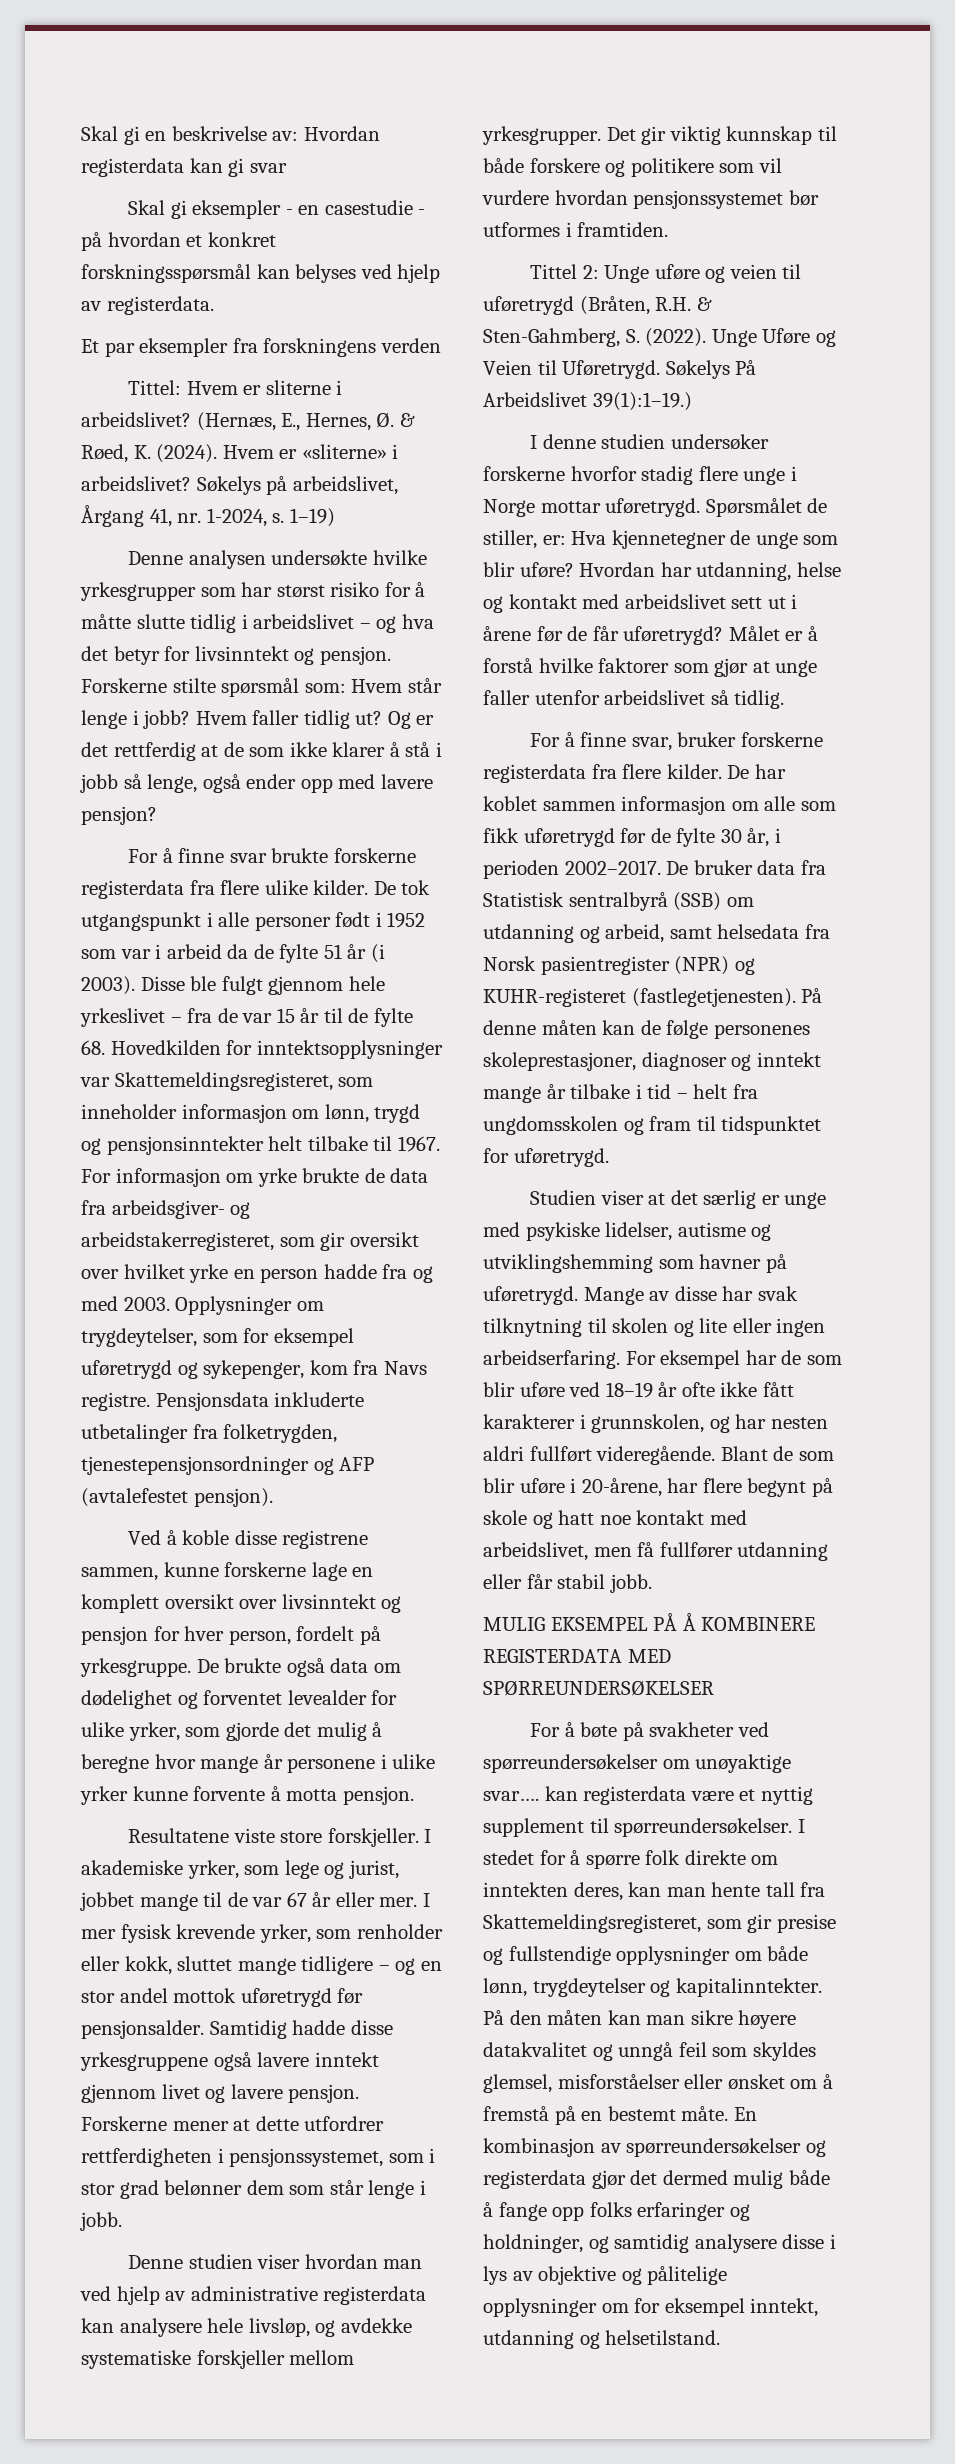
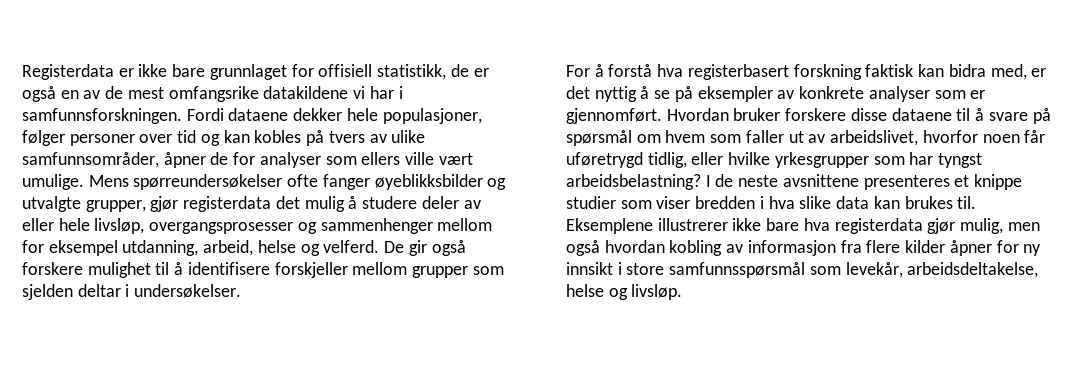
[81,126,380,145] [81,158,287,177] [128,200,426,219] [81,232,276,251] [81,264,441,283] [81,296,214,315] [81,338,441,357] [128,380,343,395] [81,412,415,431] [81,444,399,463] [81,476,398,495] [81,505,335,527] [128,550,427,569] [80,582,426,601] [81,614,434,633] [81,646,391,665] [81,678,442,697] [81,710,435,729] [81,742,442,761] [80,774,433,793] [81,806,157,825] [128,848,416,863] [81,880,431,899] [81,912,426,931] [81,944,385,963] [81,976,385,995] [80,1008,413,1027] [81,1040,443,1059] [80,1072,374,1091] [81,1104,421,1123] [81,1136,440,1155] [81,1168,429,1187] [81,1200,251,1219] [81,1232,419,1251] [81,1264,433,1283] [81,1296,324,1315] [81,1328,354,1347] [81,1360,427,1379] [81,1392,365,1411] [81,1424,338,1443] [81,1456,375,1475] [81,1488,273,1507] [128,1530,369,1549] [81,1562,374,1581] [81,1594,402,1613] [81,1626,381,1645] [80,1658,401,1677] [81,1690,398,1709] [81,1722,383,1741] [81,1754,436,1773] [80,1786,414,1805] [128,1828,432,1847] [81,1860,399,1879] [80,1892,430,1911] [81,1924,443,1943] [81,1956,442,1975] [81,1988,364,2007] [81,2020,393,2039] [80,2052,379,2071] [81,2084,360,2103] [81,2116,385,2131] [81,2148,436,2167] [81,2180,426,2199] [80,2212,122,2231] [128,2254,423,2269] [80,2286,427,2305] [81,2318,412,2337] [81,2350,355,2369] [482,126,837,145] [483,158,782,177] [482,190,819,209] [483,222,669,237] [530,264,802,283] [483,296,712,315] [483,328,836,347] [483,360,757,379] [483,392,692,411] [530,434,769,450] [483,466,797,485] [483,498,828,517] [483,530,839,549] [483,562,841,581] [483,594,798,613] [483,626,818,645] [483,658,818,677] [483,690,785,709] [530,732,823,751] [483,764,786,783] [483,796,836,815] [483,828,781,847] [483,860,826,879] [483,892,754,911] [483,924,830,943] [483,956,755,975] [483,988,823,1007] [483,1020,810,1039] [483,1052,821,1071] [483,1084,758,1103] [483,1116,822,1135] [483,1148,609,1167] [530,1190,827,1209] [483,1222,772,1241] [483,1254,787,1273] [483,1286,798,1305] [483,1318,826,1337] [483,1350,842,1369] [483,1382,794,1398] [483,1414,828,1433] [483,1446,834,1465] [483,1478,833,1497] [483,1510,747,1529] [483,1542,829,1561] [483,1574,652,1593] [483,1613,816,1631] [483,1649,671,1663] [483,1680,714,1696] [530,1722,769,1741] [483,1754,792,1773] [483,1786,813,1805] [483,1818,805,1837] [483,1850,779,1869] [483,1882,826,1901] [483,1914,836,1933] [483,1946,809,1965] [483,1978,822,1997] [483,2010,797,2029] [483,2042,816,2061] [483,2074,833,2093] [483,2106,757,2125] [483,2138,826,2157] [483,2170,830,2189] [483,2202,750,2221] [483,2234,836,2253] [483,2266,728,2285] [483,2298,819,2317] [483,2330,721,2349] Skal gi en beskrivelse av: Hvordan registerdata kan gi svar // Skal gi eksempler - en casestudie - på hvordan et konkret forskningsspørsmål kan belyses ved hjelp av registerdata. // Et par eksempler fra forskningens verden // Tittel: Hvem er sliterne i arbeidslivet? (Hernæs, E., Hernes, Ø. & Røed, K. (2024). Hvem er «sliterne» i arbeidslivet? Søkelys på arbeidslivet, Årgang 41, nr. 1-2024, s. 1–19) // Denne analysen undersøkte hvilke yrkesgrupper som har størst risiko for å måtte slutte tidlig i arbeidslivet – og hva det betyr for livsinntekt og pensjon. Forskerne stilte spørsmål som: Hvem står lenge i jobb? Hvem faller tidlig ut? Og er det rettferdig at de som ikke klarer å stå i jobb så lenge, også ender opp med lavere pensjon? // For å finne svar brukte forskerne registerdata fra flere ulike kilder. De tok utgangspunkt i alle personer født i 1952 som var i arbeid da de fylte 51 år (i 2003). Disse ble fulgt gjennom hele yrkeslivet – fra de var 15 år til de fylte 68. Hovedkilden for inntektsopplysninger var Skattemeldingsregisteret, som inneholder informasjon om lønn, trygd og pensjonsinntekter helt tilbake til 1967. For informasjon om yrke brukte de data fra arbeidsgiver- og arbeidstakerregisteret, som gir oversikt over hvilket yrke en person hadde fra og med 2003. Opplysninger om trygdeytelser, som for eksempel uføretrygd og sykepenger, kom fra Navs registre. Pensjonsdata inkluderte utbetalinger fra folketrygden, tjenestepensjonsordninger og AFP (avtalefestet pensjon). // Ved å koble disse registrene sammen, kunne forskerne lage en komplett oversikt over livsinntekt og pensjon for hver person, fordelt på yrkesgruppe. De brukte også data om dødelighet og forventet levealder for ulike yrker, som gjorde det mulig å beregne hvor mange år personene i ulike yrker kunne forvente å motta pensjon. // Resultatene viste store forskjeller. I akademiske yrker, som lege og jurist, jobbet mange til de var 67 år eller mer. I mer fysisk krevende yrker, som renholder eller kokk, sluttet mange tidligere – og en stor andel mottok uføretrygd før pensjonsalder. Samtidig hadde disse yrkesgruppene også lavere inntekt gjennom livet og lavere pensjon. Forskerne mener at dette utfordrer rettferdigheten i pensjonssystemet, som i stor grad belønner dem som står lenge i jobb. // Denne studien viser hvordan man ved hjelp av administrative registerdata kan analysere hele livsløp, og avdekke systematiske forskjeller mellom yrkesgrupper. Det gir viktig kunnskap til både forskere og politikere som vil vurdere hvordan pensjonssystemet bør utformes i framtiden. // Tittel 2: Unge uføre og veien til uføretrygd (Bråten, R.H. & Sten-Gahmberg, S. (2022). Unge Uføre og Veien til Uføretrygd. Søkelys På Arbeidslivet 39(1):1–19.) // I denne studien undersøker forskerne hvorfor stadig flere unge i Norge mottar uføretrygd. Spørsmålet de stiller, er: Hva kjennetegner de unge som blir uføre? Hvordan har utdanning, helse og kontakt med arbeidslivet sett ut i årene før de får uføretrygd? Målet er å forstå hvilke faktorer som gjør at unge faller utenfor arbeidslivet så tidlig. // For å finne svar, bruker forskerne registerdata fra flere kilder. De har koblet sammen informasjon om alle som fikk uføretrygd før de fylte 30 år, i perioden 2002–2017. De bruker data fra Statistisk sentralbyrå (SSB) om utdanning og arbeid, samt helsedata fra Norsk pasientregister (NPR) og KUHR-registeret (fastlegetjenesten). På denne måten kan de følge personenes skoleprestasjoner, diagnoser og inntekt mange år tilbake i tid – helt fra ungdomsskolen og fram til tidspunktet for uføretrygd. // Studien viser at det særlig er unge med psykiske lidelser, autisme og utviklingshemming som havner på uføretrygd. Mange av disse har svak tilknytning til skolen og lite eller ingen arbeidserfaring. For eksempel har de som blir uføre ved 18–19 år ofte ikke fått karakterer i grunnskolen, og har nesten aldri fullført videregående. Blant de som blir uføre i 20-årene, har flere begynt på skole og hatt noe kontakt med arbeidslivet, men få fullfører utdanning eller får stabil jobb. // MULIG EKSEMPEL PÅ Å KOMBINERE REGISTERDATA MED SPØRREUNDERSØKELSER // For å bøte på svakheter ved spørreundersøkelser om unøyaktige svar…. kan registerdata være et nyttig supplement til spørreundersøkelser. I stedet for å spørre folk direkte om inntekten deres, kan man hente tall fra Skattemeldingsregisteret, som gir presise og fullstendige opplysninger om både lønn, trygdeytelser og kapitalinntekter. På den måten kan man sikre høyere datakvalitet og unngå feil som skyldes glemsel, misforståelser eller ønsket om å fremstå på en bestemt måte. En kombinasjon av spørreundersøkelser og registerdata gjør det dermed mulig både å fange opp folks erfaringer og holdninger, og samtidig analysere disse i lys av objektive og pålitelige opplysninger om for eksempel inntekt, utdanning og helsetilstand. -> [22,64,489,80] [22,86,403,102] [22,108,482,124] [22,130,426,146] [22,152,473,168] [22,174,507,190] [22,196,481,212] [22,218,493,234] [22,240,466,256] [22,262,504,278] [22,284,242,300] [566,64,1047,80] [566,86,986,102] [566,108,1051,124] [566,130,1046,146] [566,152,983,168] [566,174,1023,190] [566,196,977,209] [566,218,1040,234] [566,240,1042,256] [566,262,1039,278] [566,284,683,300] Registerdata er ikke bare grunnlaget for offisiell statistikk, de er også en av de mest omfangsrike datakildene vi har i samfunnsforskningen. Fordi dataene dekker hele populasjoner, følger personer over tid og kan kobles på tvers av ulike samfunnsområder, åpner de for analyser som ellers ville vært umulige. Mens spørreundersøkelser ofte fanger øyeblikksbilder og utvalgte grupper, gjør registerdata det mulig å studere deler av eller hele livsløp, overgangsprosesser og sammenhenger mellom for eksempel utdanning, arbeid, helse og velferd. De gir også forskere mulighet til å identifisere forskjeller mellom grupper som sjelden deltar i undersøkelser. // For å forstå hva registerbasert forskning faktisk kan bidra med, er det nyttig å se på eksempler av konkrete analyser som er gjennomført. Hvordan bruker forskere disse dataene til å svare på spørsmål om hvem som faller ut av arbeidslivet, hvorfor noen får uføretrygd tidlig, eller hvilke yrkesgrupper som har tyngst arbeidsbelastning? I de neste avsnittene presenteres et knippe studier som viser bredden i hva slike data kan brukes til. Eksemplene illustrerer ikke bare hva registerdata gjør mulig, men også hvordan kobling av informasjon fra flere kilder åpner for ny innsikt i store samfunnsspørsmål som levekår, arbeidsdeltakelse, helse og livsløp.

